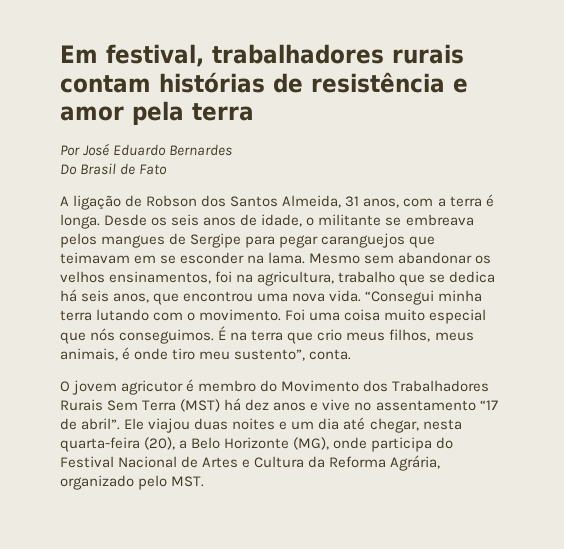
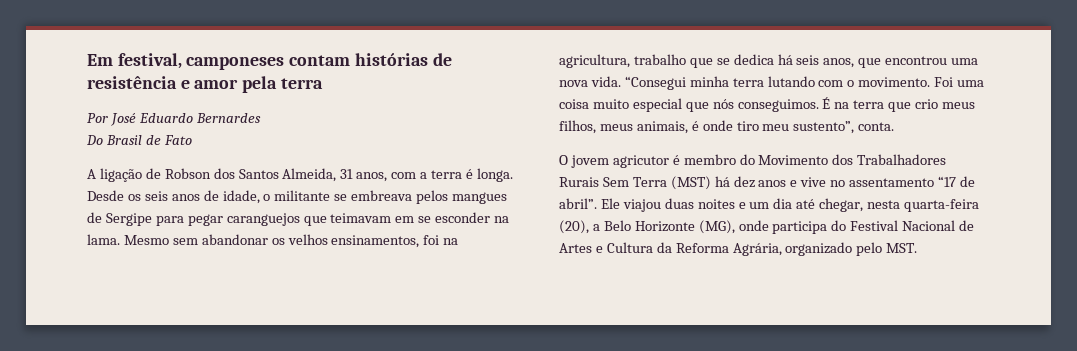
[212,44,464,64] trabalhadores rurais -> [186,57,285,70] camponeses

